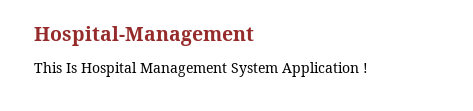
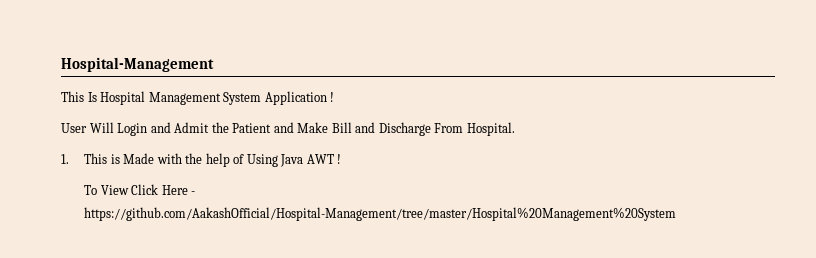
(368, 68) none -> [61,122,515,136] [61,153,342,167] [84,184,196,195] [84,207,677,221] // User Will Login and Admit the Patient and Make Bill and Discharge From Hospital. // 1. This is Made with the help of Using Java AWT ! // To View Click Here - https://github.com/AakashOfficial/Hospital-Management/tree/master/Hospital%20Management%20System

